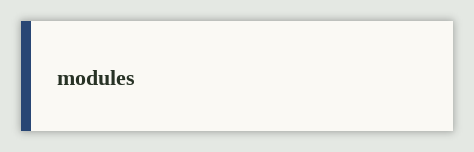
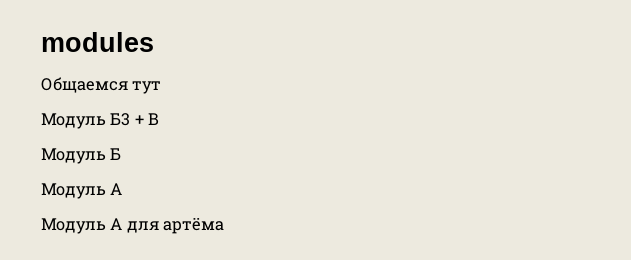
(135, 77) none -> [41,77,162,94] [41,113,160,129] [41,148,122,164] [41,183,123,199] [41,218,225,234] // Общаемся тут // Модуль Б3 + В // Модуль Б // Модуль А // Модуль А для артёма

